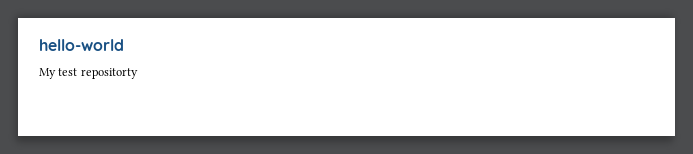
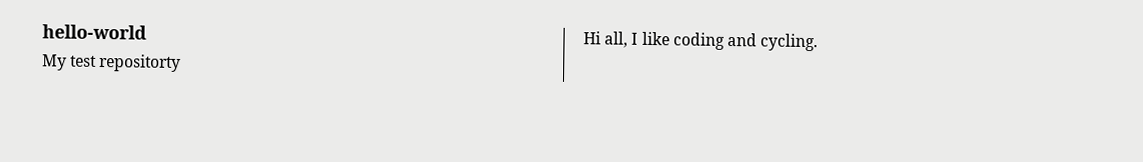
(138, 73) none -> [583,31,819,52] // Hi all, I like coding and cycling.

